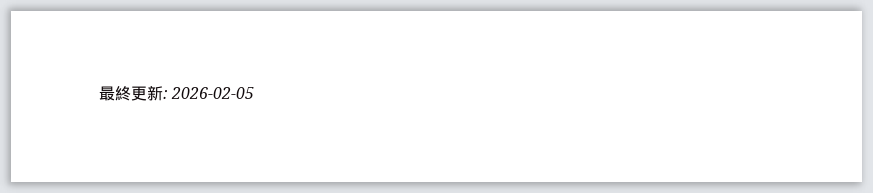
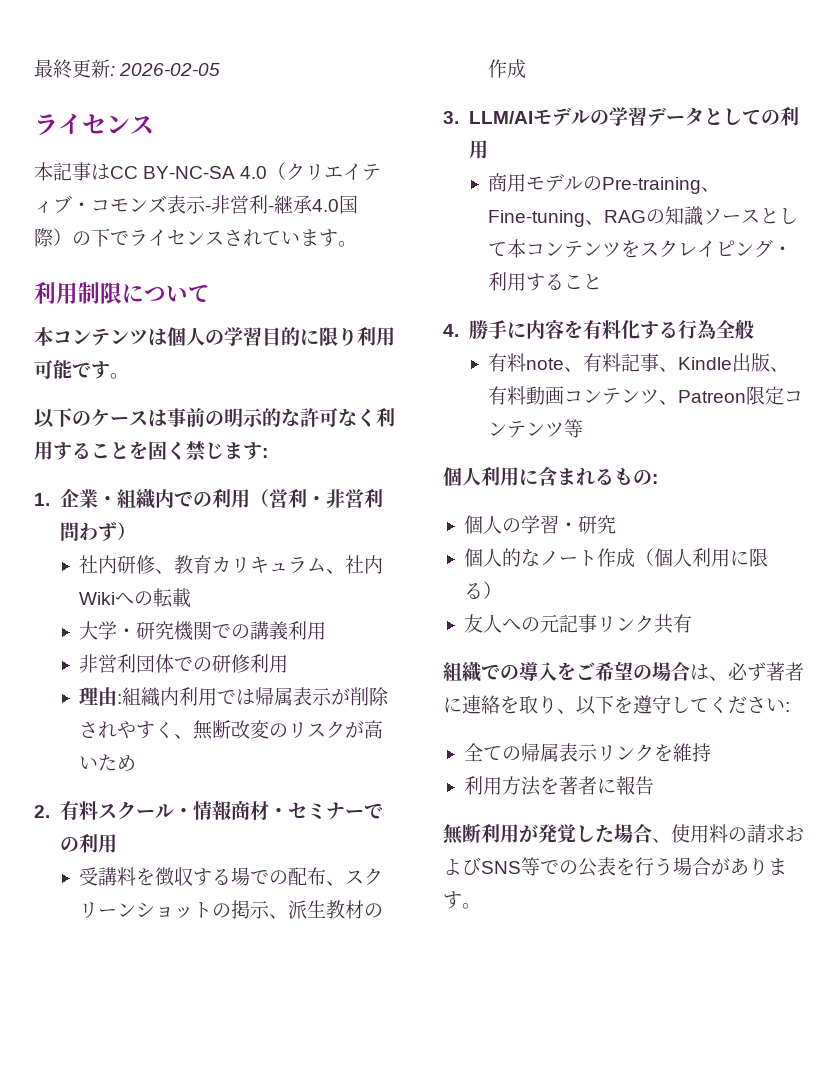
(255, 93) none -> [34,113,154,135] [34,162,382,181] [34,195,358,214] [34,228,357,247] [34,281,210,304] [34,326,395,346] [34,360,129,379] [34,407,395,428] [34,441,268,461] [34,488,383,509] [59,521,136,541] [78,555,383,574] [78,588,191,608] [78,621,326,641] [78,654,288,673] [78,687,389,707] [78,720,383,740] [78,754,136,771] [34,800,383,821] [59,833,117,853] [78,867,383,886] [78,900,383,919] [487,59,526,79] [443,106,799,126] [468,140,488,159] [487,173,720,194] [487,206,798,227] [487,239,792,258] [487,272,602,291] [443,319,754,340] [487,353,789,372] [487,386,803,405] [487,419,583,438] [443,466,658,486] [463,515,616,534] [463,548,768,568] [463,581,502,599] [463,614,692,634] [443,661,804,682] [443,695,790,715] [463,743,711,762] [463,775,654,796] [443,823,804,845] [443,857,787,877] [443,891,481,909] // ライセンス // 本記事はCC BY-NC-SA 4.0（クリエイティブ・コモンズ表示-非営利-継承4.0国際）の下でライセンスされています。 // 利用制限について // 本コンテンツは個人の学習目的に限り利用可能です。 // 以下のケースは事前の明示的な許可なく利用することを固く禁じます: // 1.企業・組織内での利用（営利・非営利問わず） // 社内研修、教育カリキュラム、社内Wikiへの転載 // 大学・研究機関での講義利用 // 非営利団体での研修利用 // 理由:組織内利用では帰属表示が削除されやすく、無断改変のリスクが高いため // 2.有料スクール・情報商材・セミナーでの利用 // 受講料を徴収する場での配布、スクリーンショットの掲示、派生教材の作成 // 3. LLM/AIモデルの学習データとしての利用 // 商用モデルのPre-training、Fine-tuning、RAGの知識ソースとして本コンテンツをスクレイピング・利用すること // 4.勝手に内容を有料化する行為全般 // 有料note、有料記事、Kindle出版、有料動画コンテンツ、Patreon限定コンテンツ等 // 個人利用に含まれるもの: // 個人の学習・研究 // 個人的なノート作成（個人利用に限る） // 友人への元記事リンク共有 // 組織での導入をご希望の場合は、必ず著者に連絡を取り、以下を遵守してください: // 全ての帰属表示リンクを維持 // 利用方法を著者に報告 // 無断利用が発覚した場合、使用料の請求およびSNS等での公表を行う場合があります。

